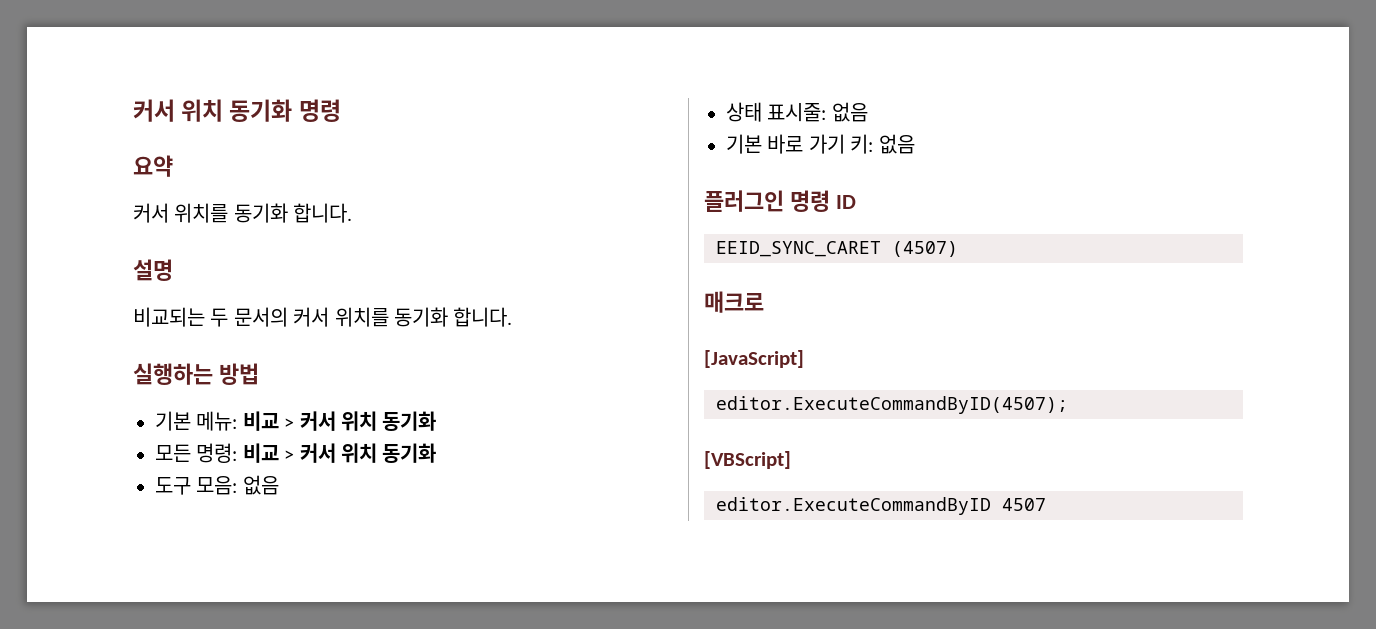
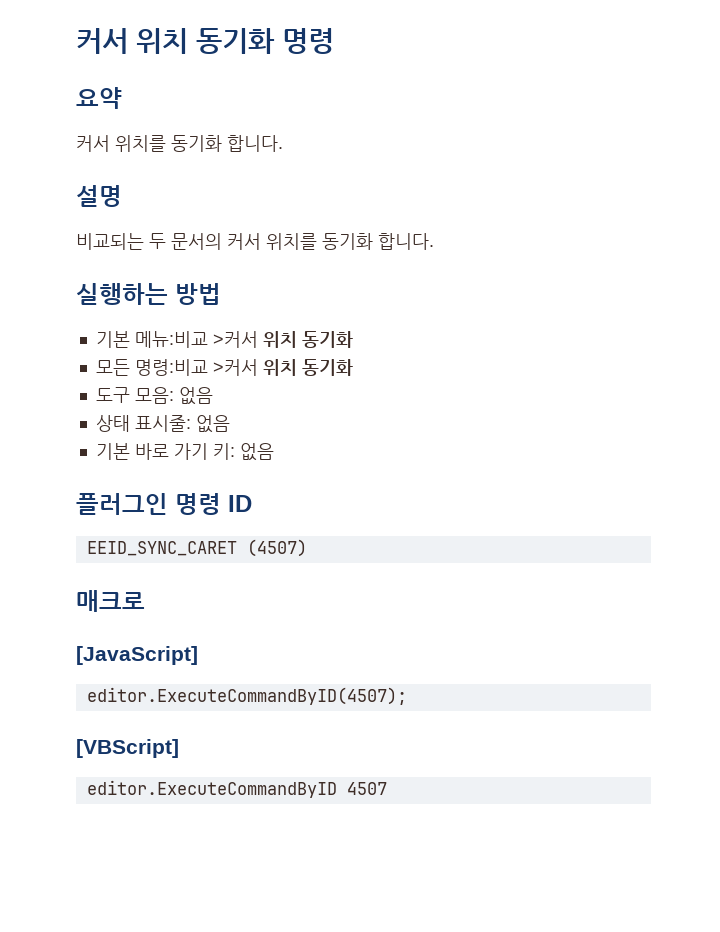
[196,411,336,431] 메뉴: 비교 > 커서 -> [134,331,258,348] 메뉴:비교 >커서
[196,443,336,463] 명령: 비교 > 커서 -> [134,359,258,376] 명령:비교 >커서

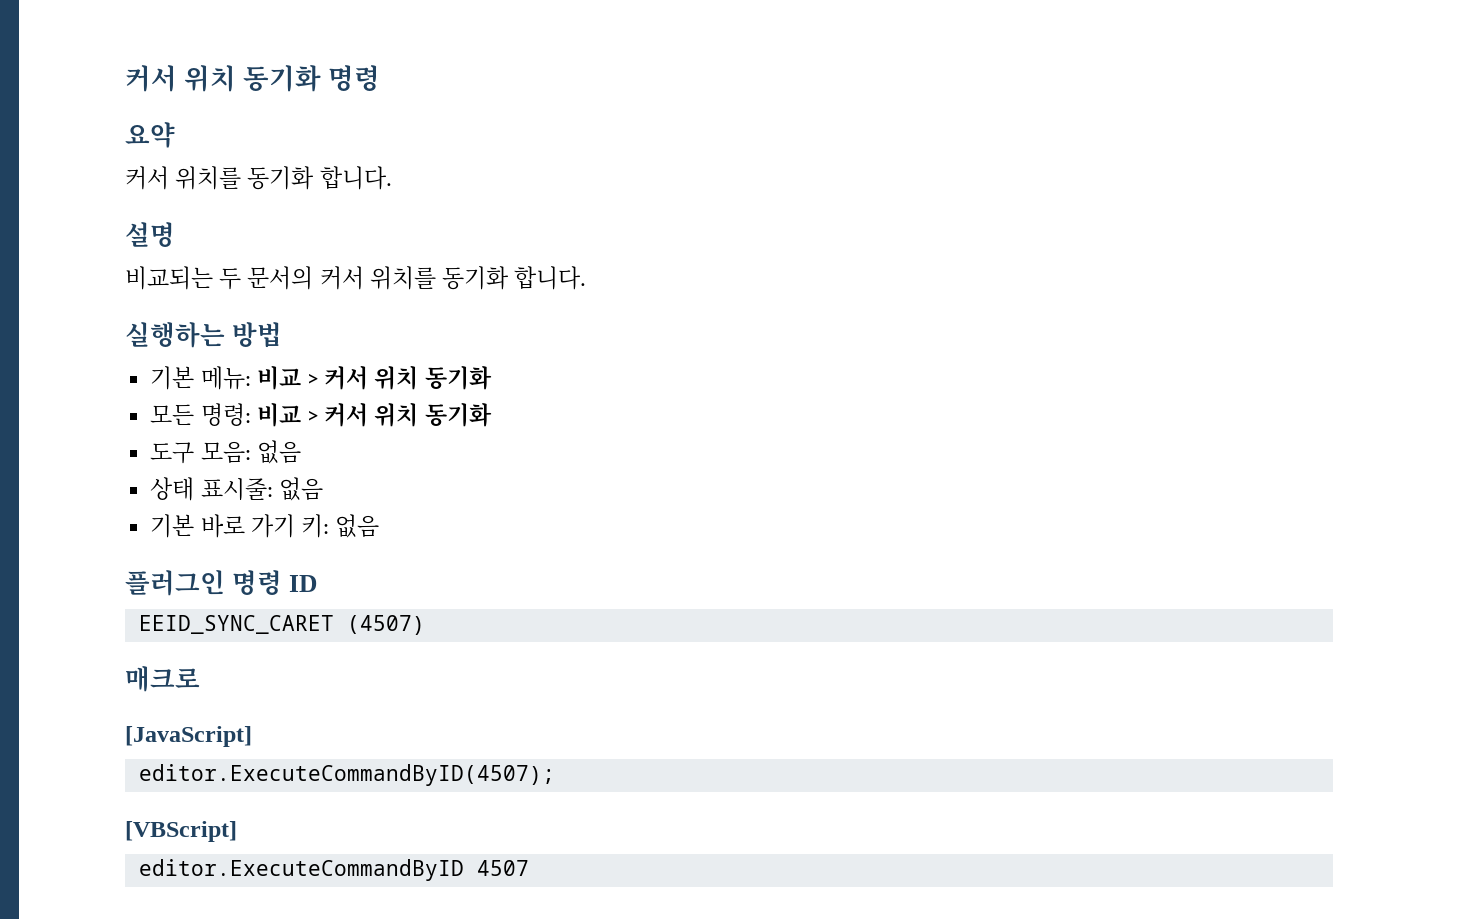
[134,331,258,348] 메뉴:비교 >커서 -> [200,366,369,390] 메뉴: 비교 > 커서
[134,359,258,376] 명령:비교 >커서 -> [200,403,369,427] 명령: 비교 > 커서

